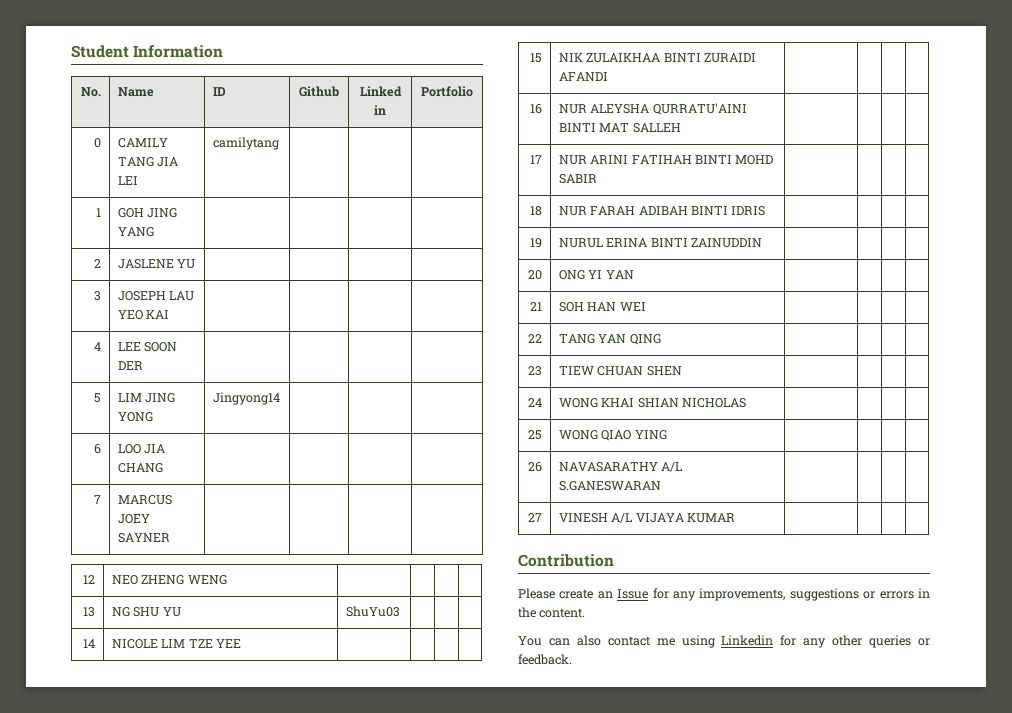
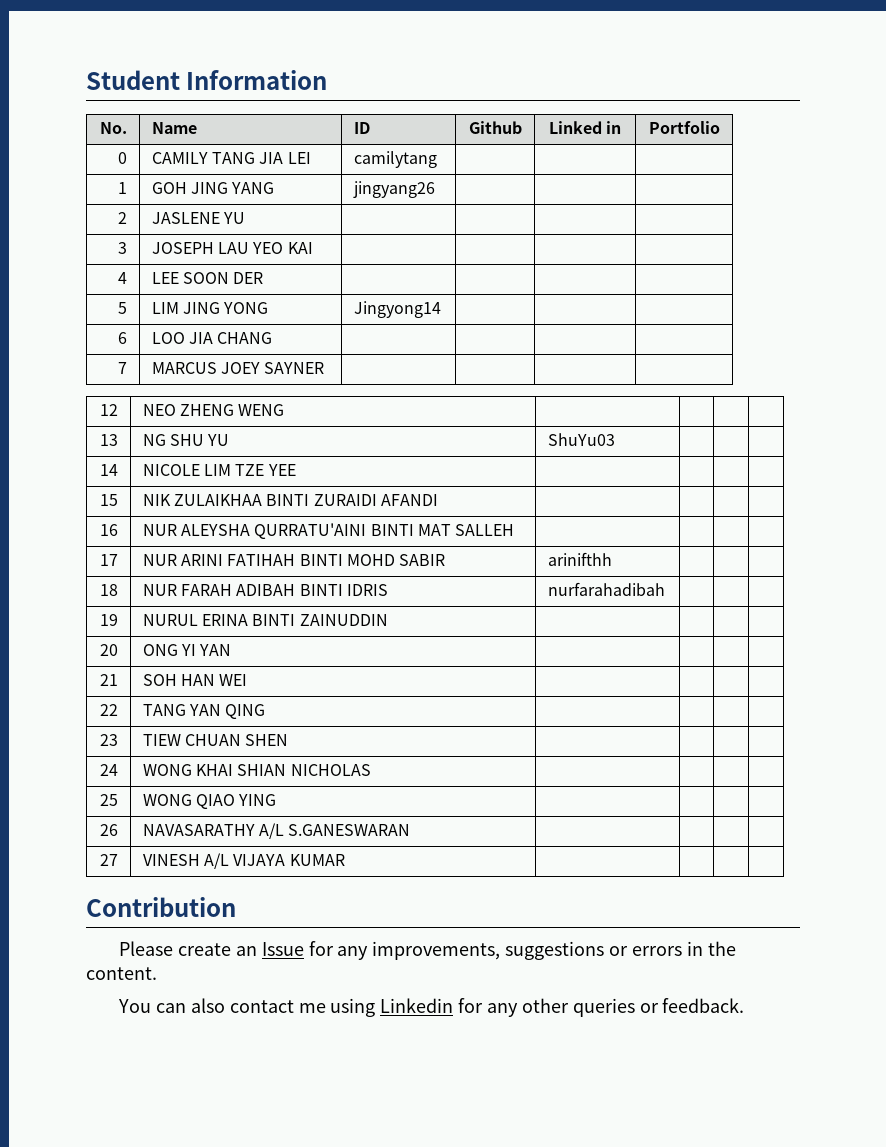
(154, 232) none -> [352,181,435,198] jingyang26
(597, 179) none -> [547,552,612,566] arinifthh
(766, 211) none -> [547,582,665,596] nurfarahadibah

